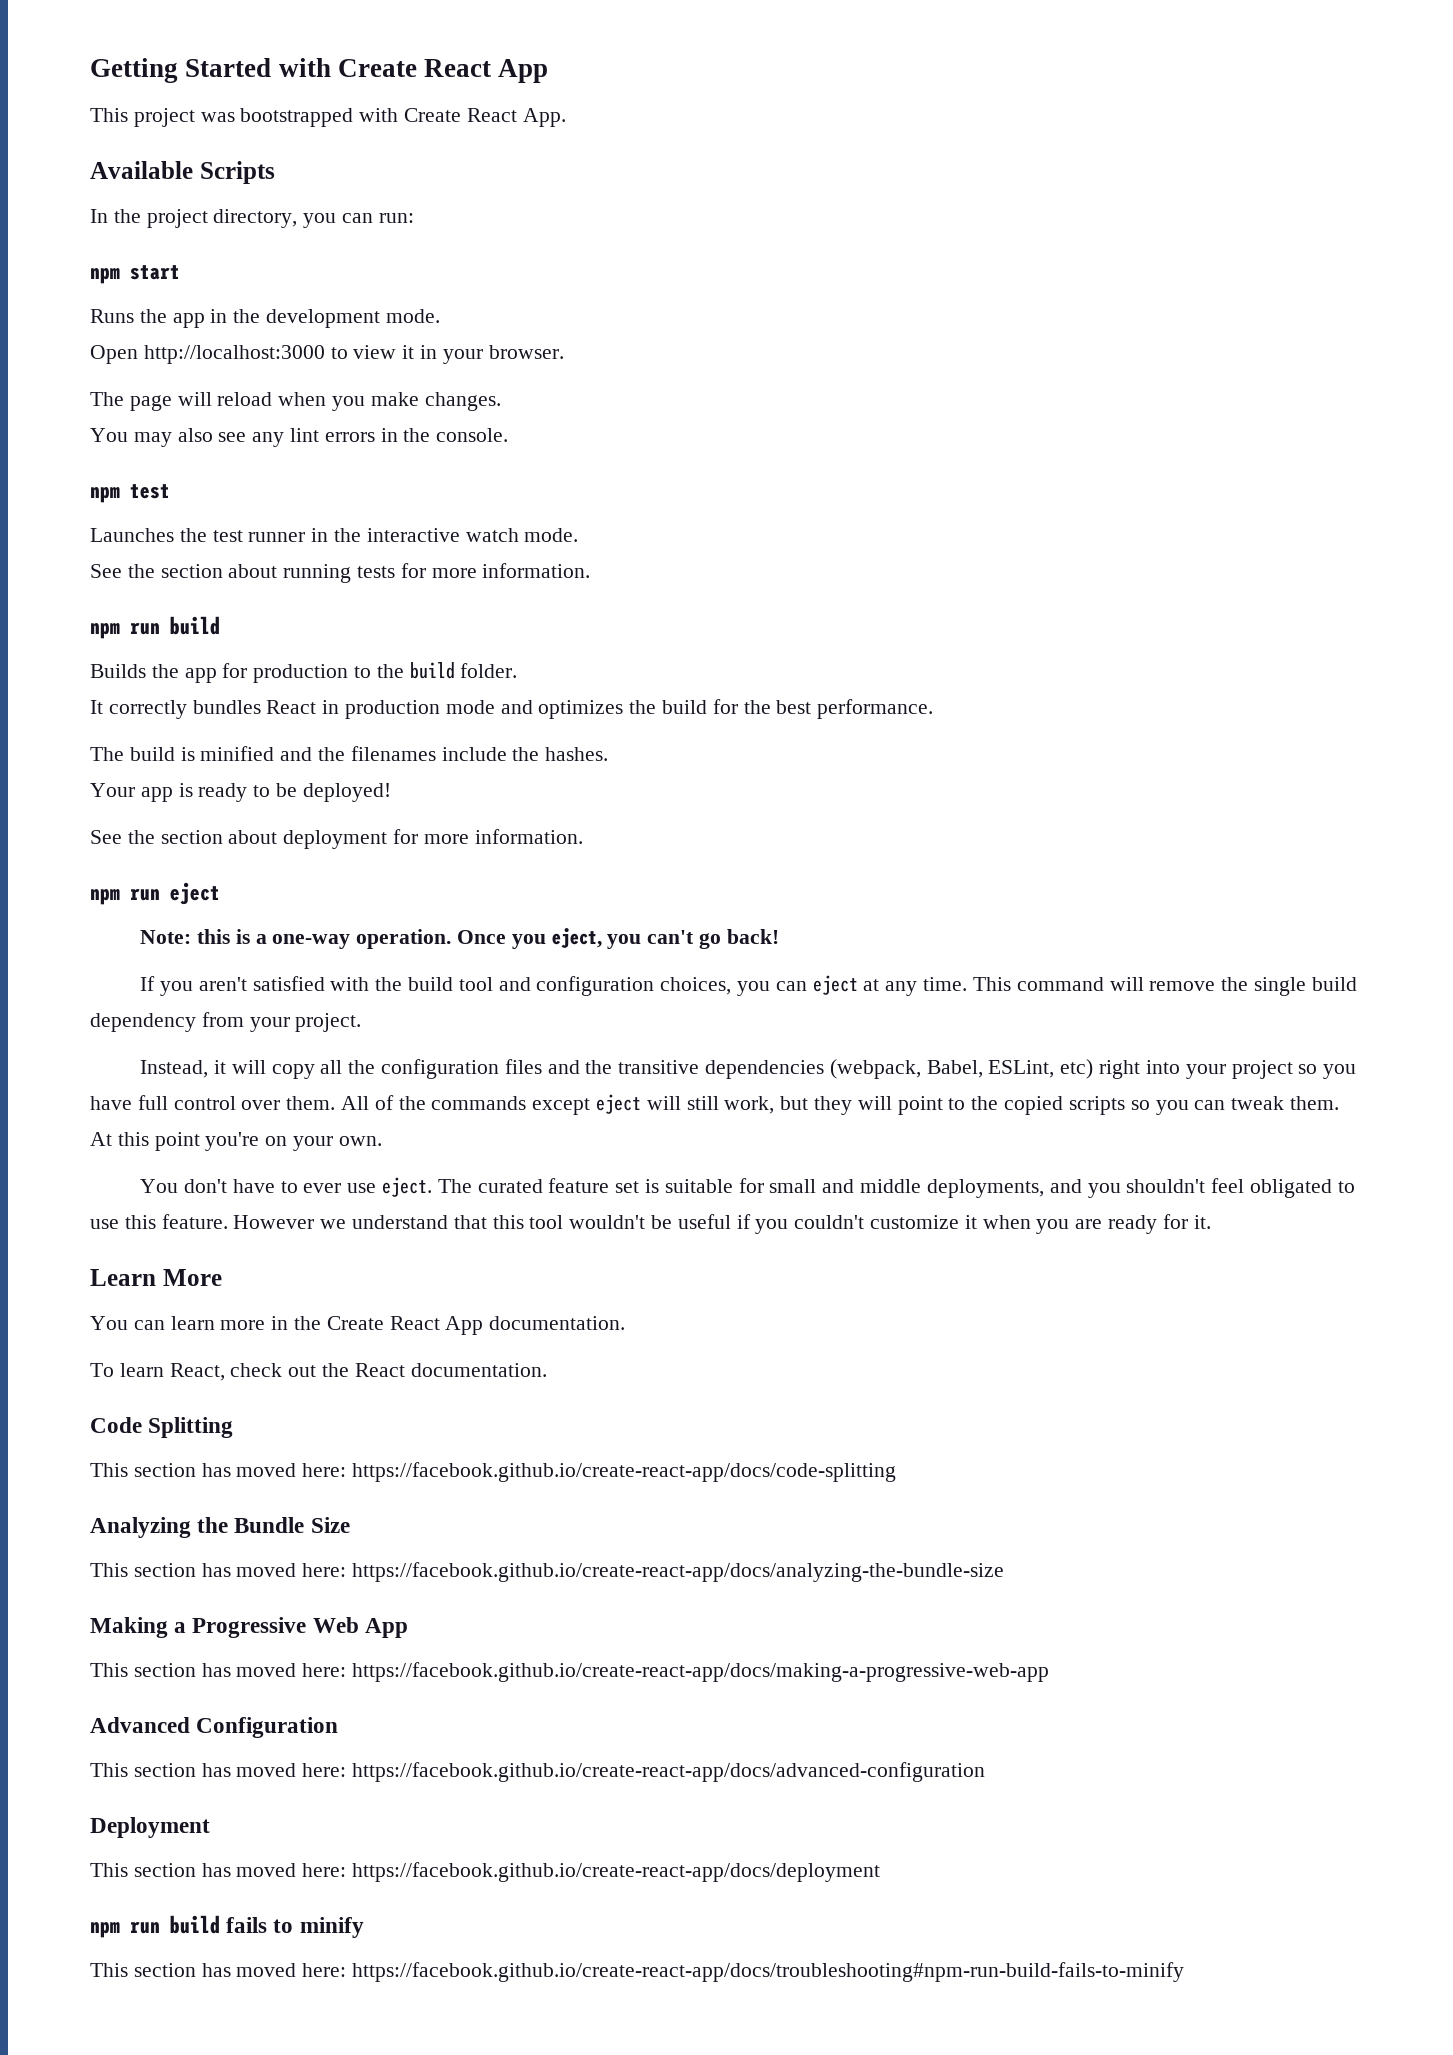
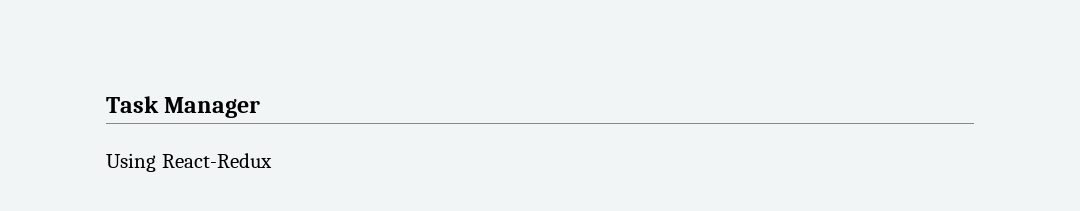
[90,58,549,83] [90,108,566,127] [90,161,275,184] [90,209,414,228] [90,265,180,284] [90,309,440,328] [90,345,564,364] [90,392,501,411] [90,428,509,447] [90,484,170,503] [90,528,579,542] [90,563,591,583] [90,616,220,639] [90,662,518,683] [90,699,934,719] [90,746,609,761] [90,783,391,802] [90,829,583,849] [90,882,220,905] [140,928,779,949] [140,975,1357,996] [90,1012,362,1032] [140,1059,1357,1079] [90,1094,1339,1115] [90,1132,382,1151] [140,1177,1355,1198] [90,1214,1211,1234] [90,1269,222,1286] [90,1316,626,1335] [90,1363,547,1381] [90,1417,234,1438] [90,1462,897,1482] [90,1517,350,1538] [90,1562,1005,1582] [90,1617,408,1638] [90,1662,1050,1682] [90,1717,339,1738] [90,1762,986,1782] [90,1817,210,1838] [90,1862,881,1882] [90,1915,364,1938] [90,1962,1185,1982] Getting Started with Create React App // This project was bootstrapped with Create React App. // Available Scripts // In the project directory, you can run: // npm start // Runs the app in the development mode. // Open http://localhost:3000 to view it in your browser. // The page will reload when you make changes. // You may also see any lint errors in the console. // npm test // Launches the test runner in the interactive watch mode. // See the section about running tests for more information. // npm run build // Builds the app for production to the build folder. // It correctly bundles React in production mode and optimizes the build for the best performance. // The build is minified and the filenames include the hashes. // Your app is ready to be deployed! // See the section about deployment for more information. // npm run eject // Note: this is a one-way operation. Once you eject, you can't go back! // If you aren't satisfied with the build tool and configuration choices, you can eject at any time. This command will remove the single build dependency from your project. // Instead, it will copy all the configuration files and the transitive dependencies (webpack, Babel, ESLint, etc) right into your project so you have full control over them. All of the commands except eject will still work, but they will point to the copied scripts so you can tweak them. At this point you're on your own. // You don't have to ever use eject. The curated feature set is suitable for small and middle deployments, and you shouldn't feel obligated to use this feature. However we understand that this tool wouldn't be useful if you couldn't customize it when you are ready for it. // Learn More // You can learn more in the Create React App documentation. // To learn React, check out the React documentation. // Code Splitting // This section has moved here: https://facebook.github.io/create-react-app/docs/code-splitting // Analyzing the Bundle Size // This section has moved here: https://facebook.github.io/create-react-app/docs/analyzing-the-bundle-size // Making a Progressive Web App // This section has moved here: https://facebook.github.io/create-react-app/docs/making-a-progressive-web-app // Advanced Configuration // This section has moved here: https://facebook.github.io/create-react-app/docs/advanced-configuration // Deployment // This section has moved here: https://facebook.github.io/create-react-app/docs/deployment // npm run build fails to minify // This section has moved here: https://facebook.github.io/create-react-app/docs/troubleshooting#npm-run-build-fails-to-minify -> [106,96,261,118] [106,153,272,172] Task Manager // Using React-Redux

